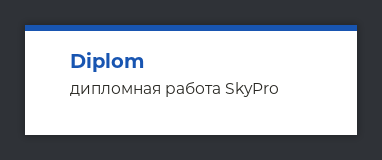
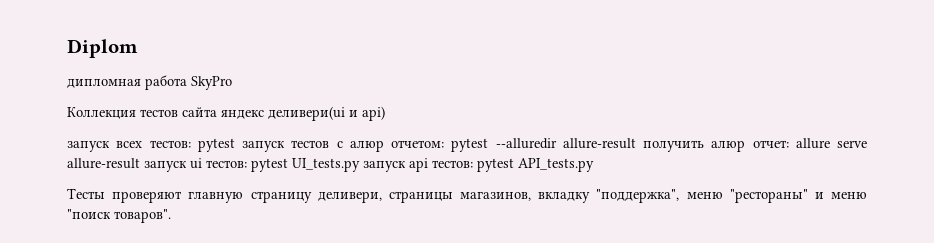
(280, 89) none -> [67,106,385,121] [67,138,867,152] [67,158,594,172] [67,188,867,203] [67,209,171,223] // Коллекция тестов сайта яндекс деливери(ui и api) // запуск всех тестов: pytest запуск тестов с алюр отчетом: pytest --alluredir allure-result получить алюр отчет: allure serve allure-result запуск ui тестов: pytest UI_tests.py запуск api тестов: pytest API_tests.py // Тесты проверяют главную страницу деливери, страницы магазинов, вкладку "поддержка", меню "рестораны" и меню "поиск товаров".

